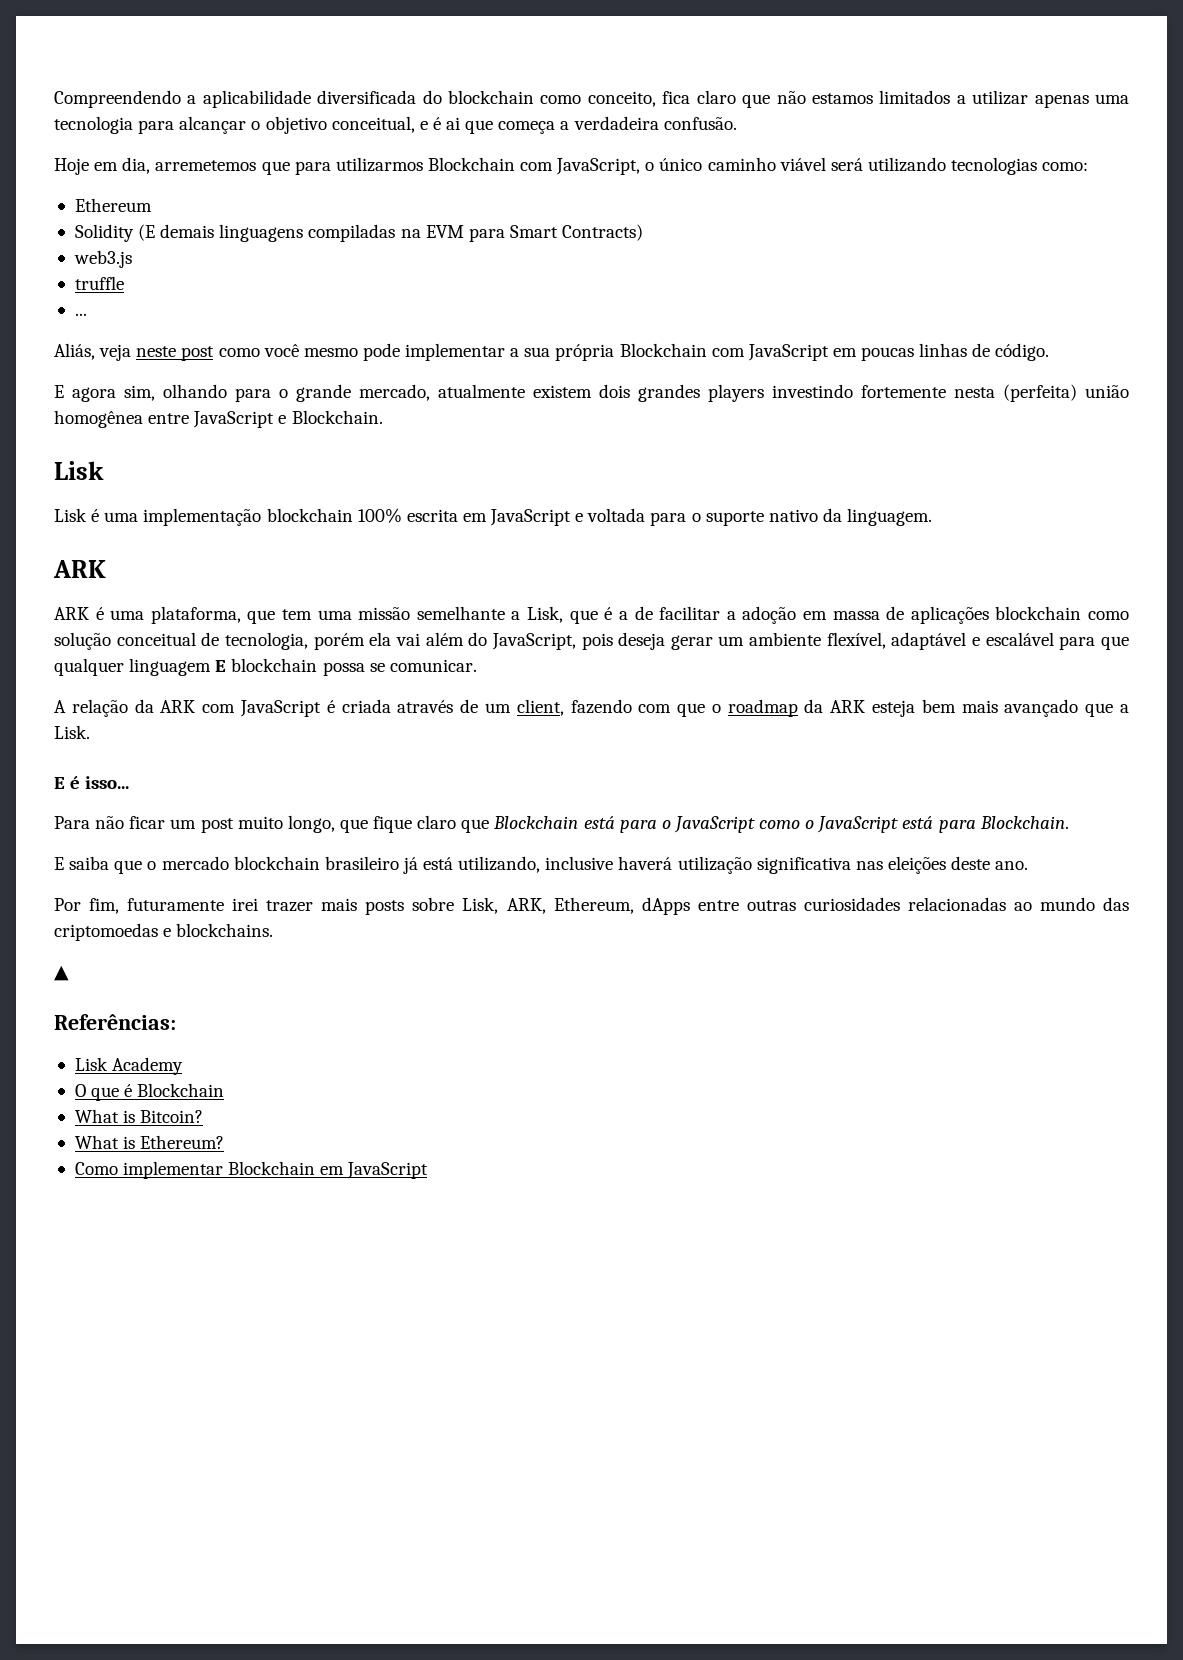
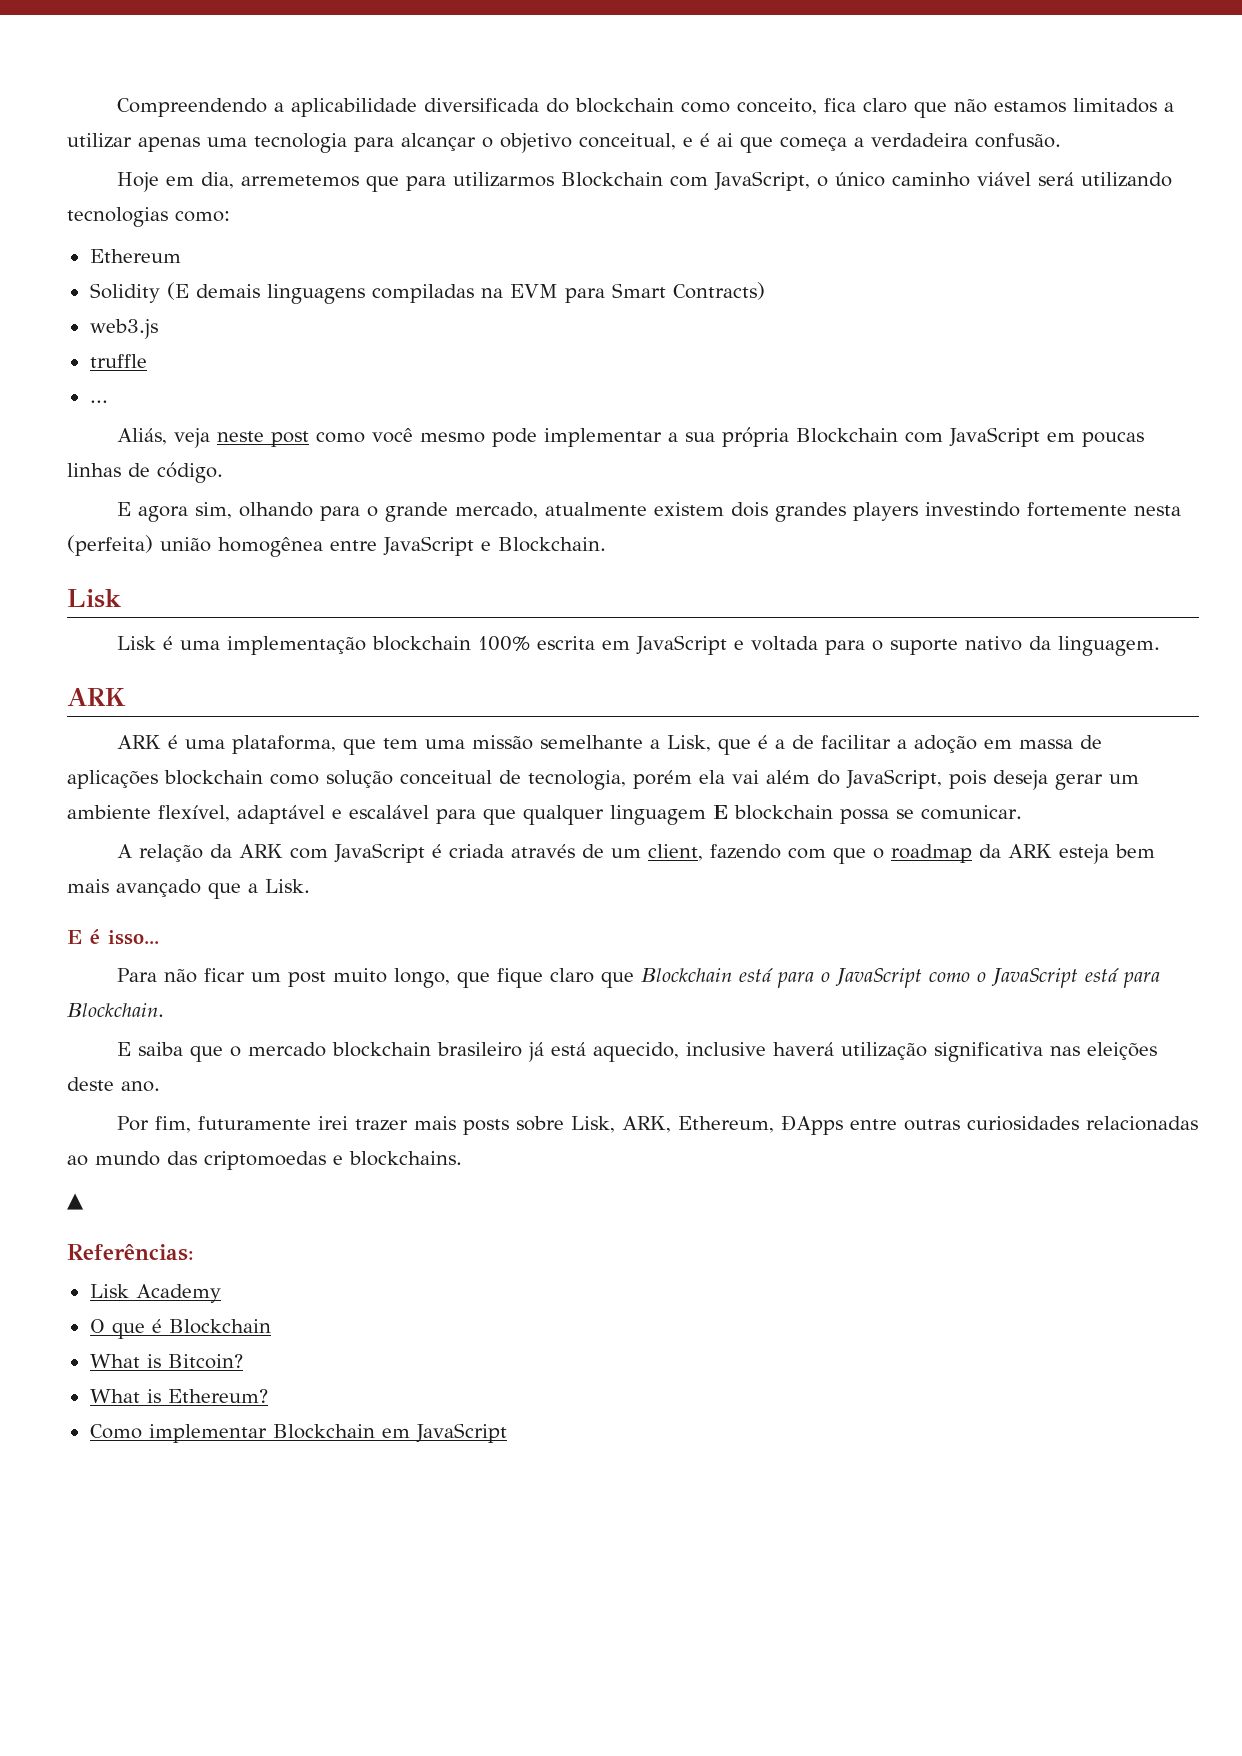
[458,856,541,873] utilizando, -> [592,1042,679,1062] aquecido,
[641,897,690,915] dApps -> [780,1115,843,1135] ÐApps

